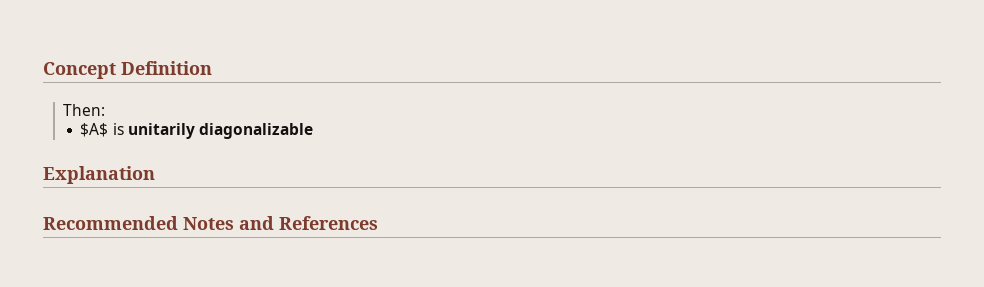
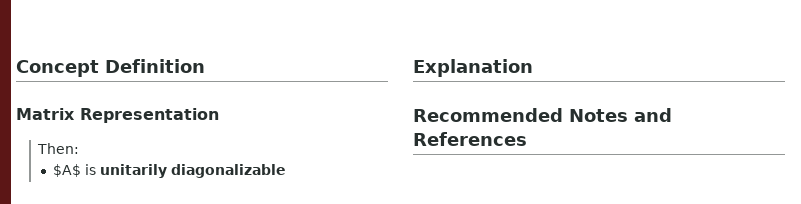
(212, 68) none -> [16,108,219,123] // Matrix Representation

